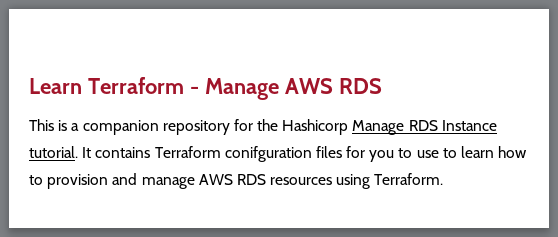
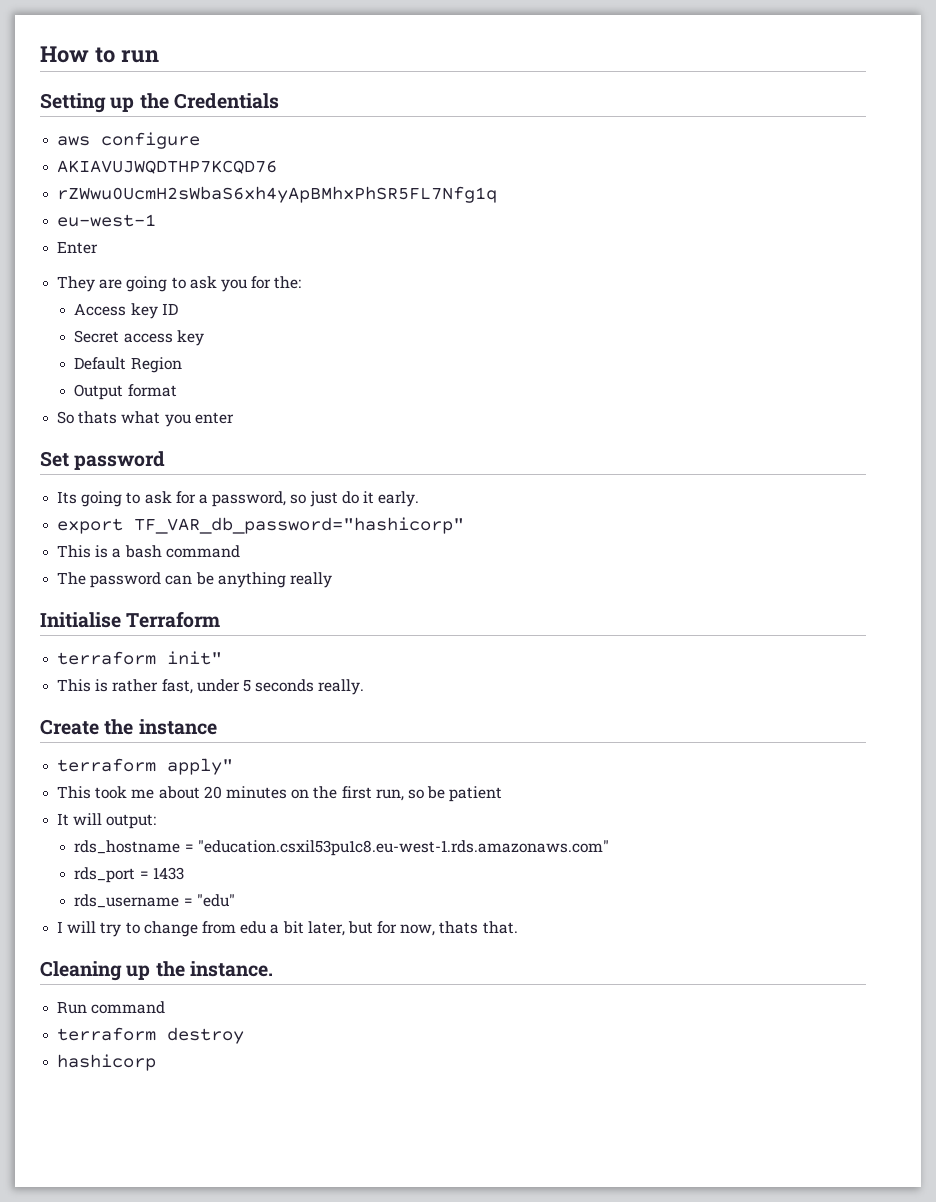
[29,77,382,100] [29,119,497,135] [29,146,528,162] [29,173,444,189] Learn Terraform - Manage AWS RDS // This is a companion repository for the Hashicorp Manage RDS Instance tutorial. It contains Terraform conifguration files for you to use to learn how to provision and manage AWS RDS resources using Terraform. -> [40,46,159,63] [40,93,279,113] [57,132,201,149] [57,160,278,174] [57,186,498,203] [57,214,157,227] [57,241,99,254] [57,276,302,292] [74,303,178,319] [74,330,204,346] [74,357,182,373] [74,384,177,400] [57,411,234,427] [40,451,166,470] [57,491,420,507] [57,517,465,534] [57,545,240,558] [57,572,332,588] [40,611,221,628] [57,651,223,665] [57,679,365,695] [40,719,217,735] [57,758,234,775] [57,786,503,802] [57,813,157,829] [74,840,609,856] [74,867,184,883] [74,894,235,908] [57,921,518,937] [40,961,273,981] [57,1001,166,1014] [57,1027,245,1044] [57,1054,157,1071] How to run // Setting up the Credentials // aws configure // AKIAVUJWQDTHP7KCQD76 // rZWwu0UcmH2sWbaS6xh4yApBMhxPhSR5FL7Nfg1q // eu-west-1 // Enter // They are going to ask you for the: // Access key ID // Secret access key // Default Region // Output format // So thats what you enter // Set password // Its going to ask for a password, so just do it early. // export TF_VAR_db_password="hashicorp" // This is a bash command // The password can be anything really // Initialise Terraform // terraform init" // This is rather fast, under 5 seconds really. // Create the instance // terraform apply" // This took me about 20 minutes on the first run, so be patient // It will output: // rds_hostname = "education.csxil53pu1c8.eu-west-1.rds.amazonaws.com" // rds_port = 1433 // rds_username = "edu" // I will try to change from edu a bit later, but for now, thats that. // Cleaning up the instance. // Run command // terraform destroy // hashicorp

